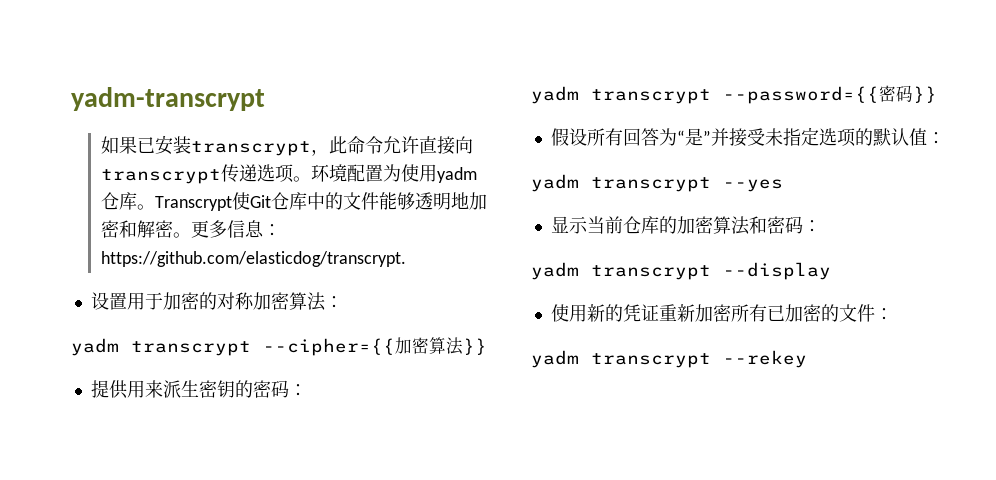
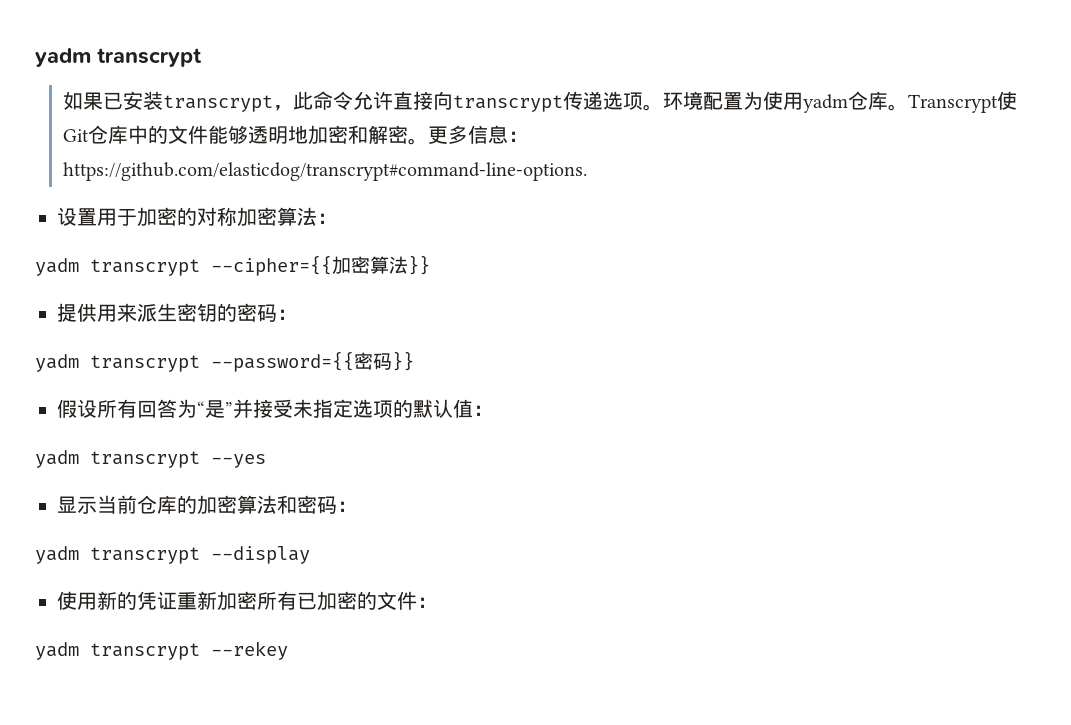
[71,87,265,111] yadm-transcrypt -> [35,48,202,67] yadm transcrypt
[100,251,406,267] https://github.com/elasticdog/transcrypt. -> [63,162,588,181] https://github.com/elasticdog/transcrypt#command-line-options.

